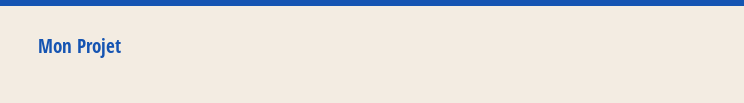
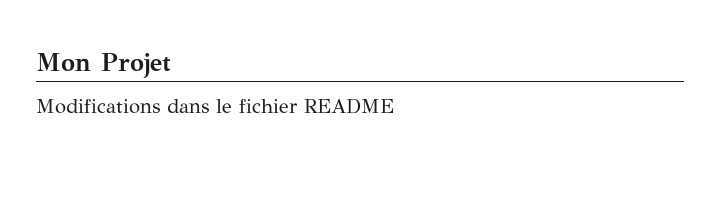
(121, 48) none -> [36,98,394,114] // Modifications dans le fichier README

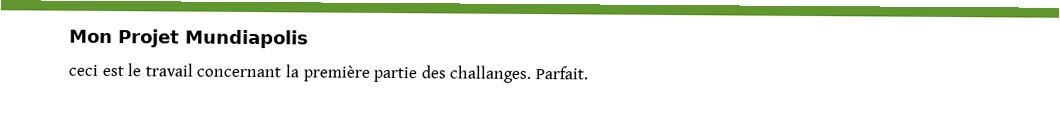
[36,98,394,114] // Modifications dans le fichier README -> [185,29,309,49] [68,63,588,84] Mundiapolis // ceci est le travail concernant la première partie des challanges. Parfait.

